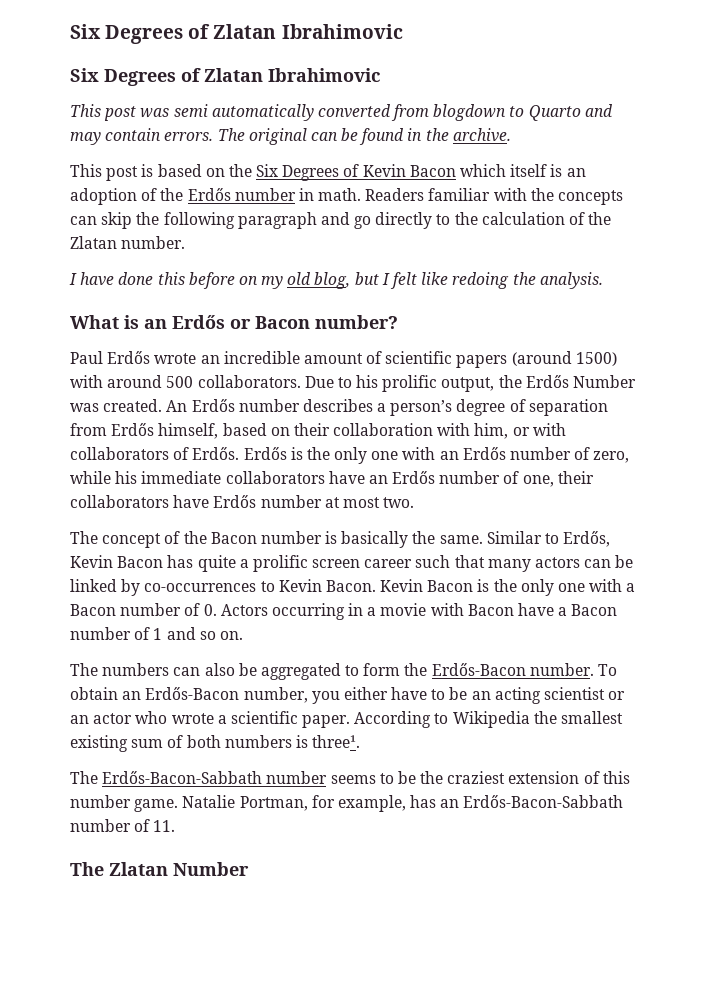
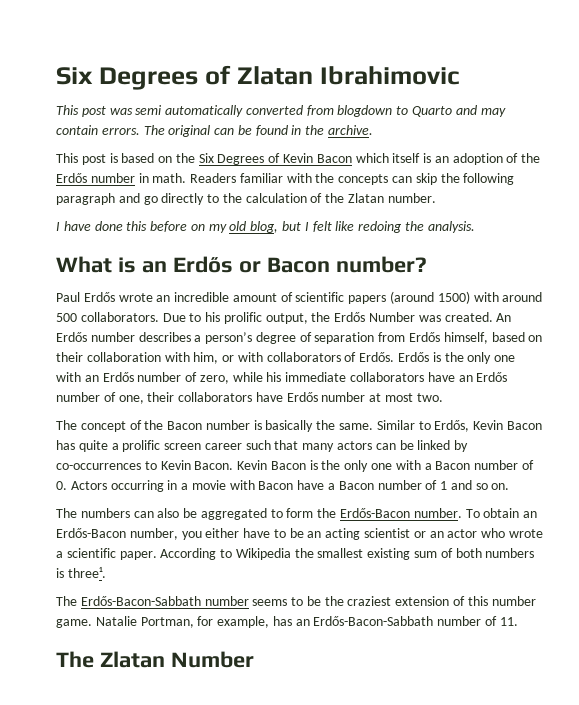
[70,24,403,44] [70,68,380,86] Six Degrees of Zlatan Ibrahimovic // Six Degrees of Zlatan Ibrahimovic -> [56,65,459,90] Six Degrees of Zlatan Ibrahimovic

